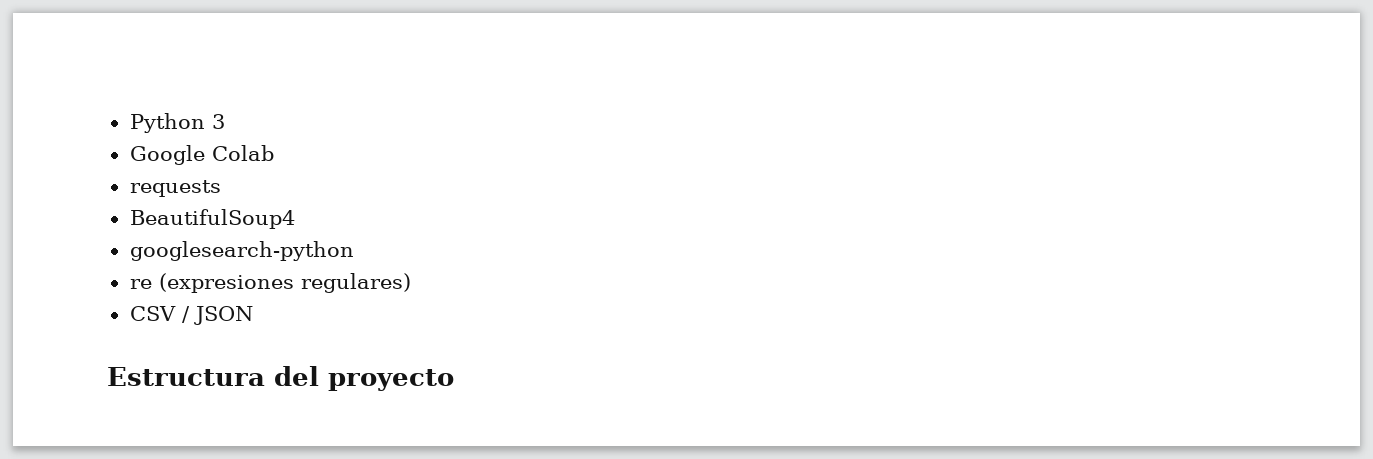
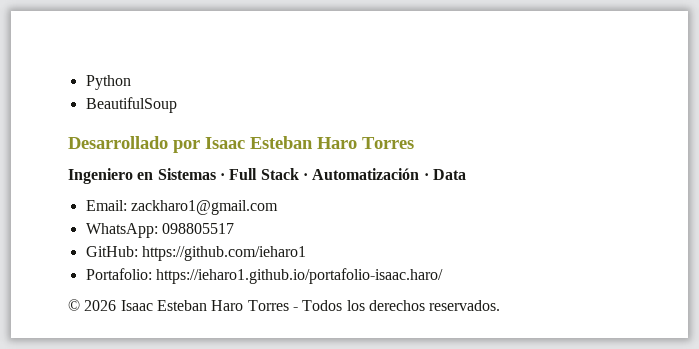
[211,114,225,129] [129,145,274,165] [129,180,221,197] [129,209,295,229] [129,241,354,261] [129,273,411,293] [129,306,253,325] [107,366,454,391] 3 // Google Colab // requests // BeautifulSoup4 // googlesearch-python // re (expresiones regulares) // CSV / JSON // Estructura del proyecto -> [85,97,177,113] [68,136,414,153] [68,168,466,184] [85,200,278,215] [85,223,234,238] [85,246,306,261] [85,268,443,284] [68,299,501,311] // BeautifulSoup // Desarrollado por Isaac Esteban Haro Torres // Ingeniero en Sistemas · Full Stack · Automatización · Data // Email: zackharo1@gmail.com // WhatsApp: 098805517 // GitHub: https://github.com/ieharo1 // Portafolio: https://ieharo1.github.io/portafolio-isaac.haro/ // © 2026 Isaac Esteban Haro Torres - Todos los derechos reservados.

